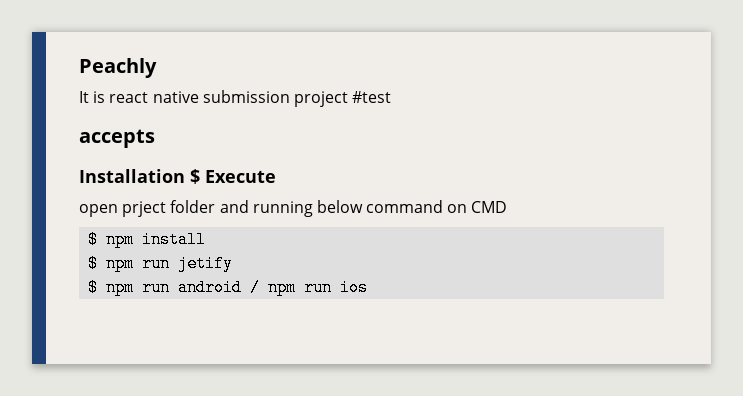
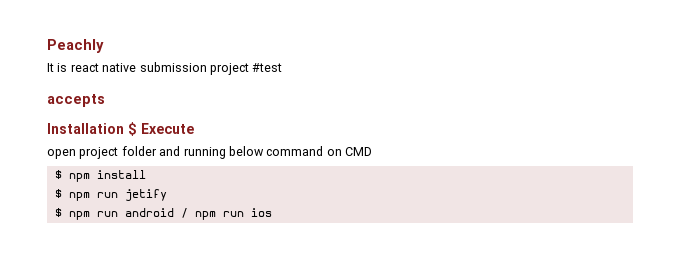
[122,201,167,217] prject -> [79,147,119,159] project

